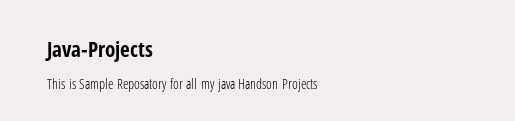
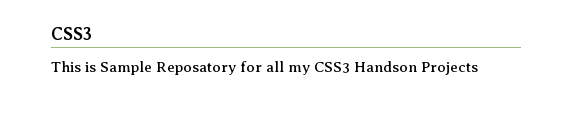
[45,41,153,62] Java-Projects -> [51,27,92,40] CSS3
[216,79,235,92] java -> [314,62,351,73] CSS3

